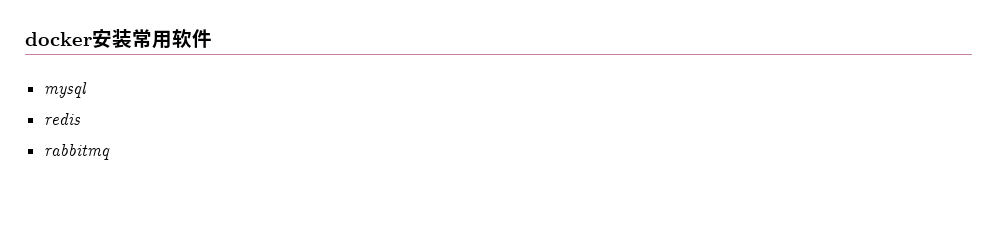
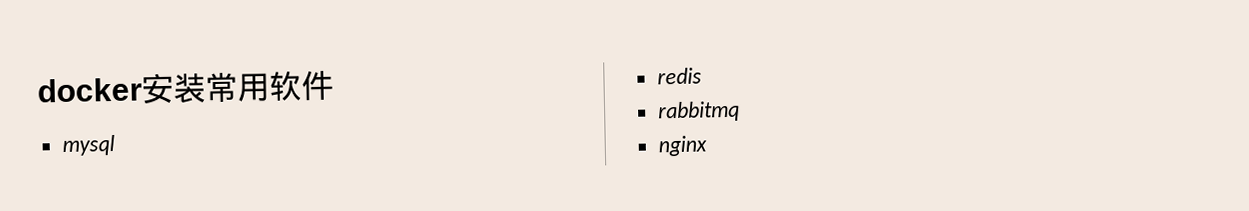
(110, 152) none -> [657,135,707,157] // nginx

